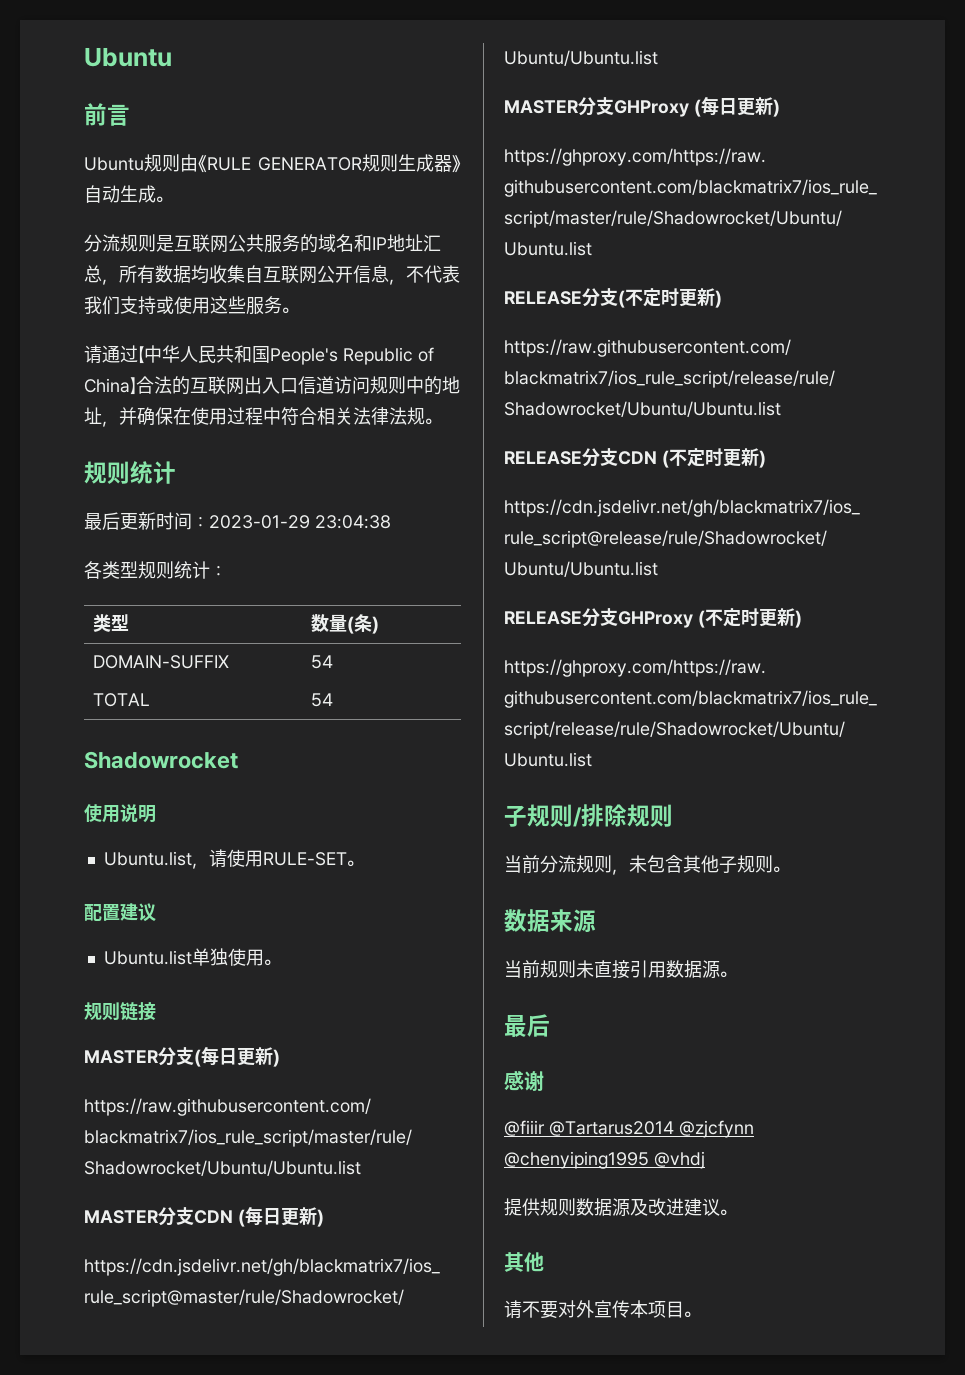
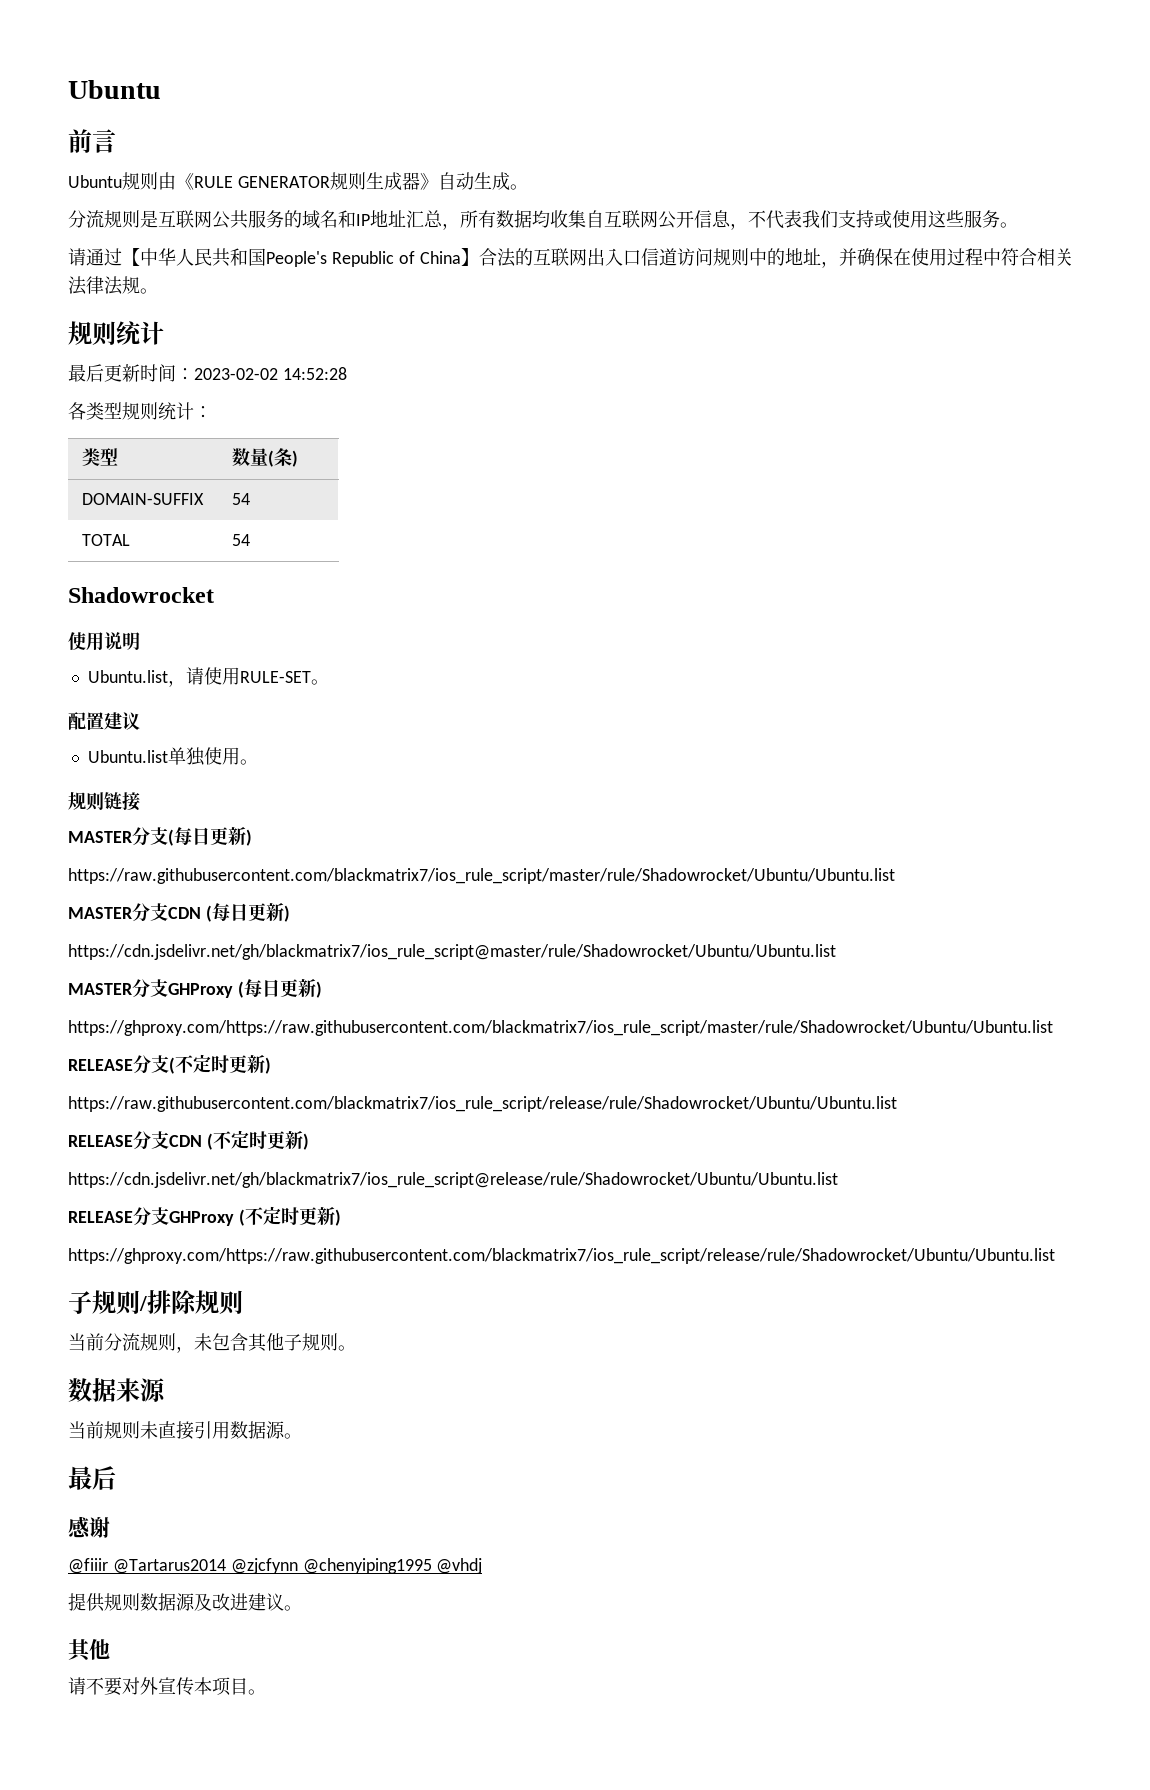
[209,515,391,529] 2023-01-29 23:04:38 -> [194,367,347,380] 2023-02-02 14:52:28

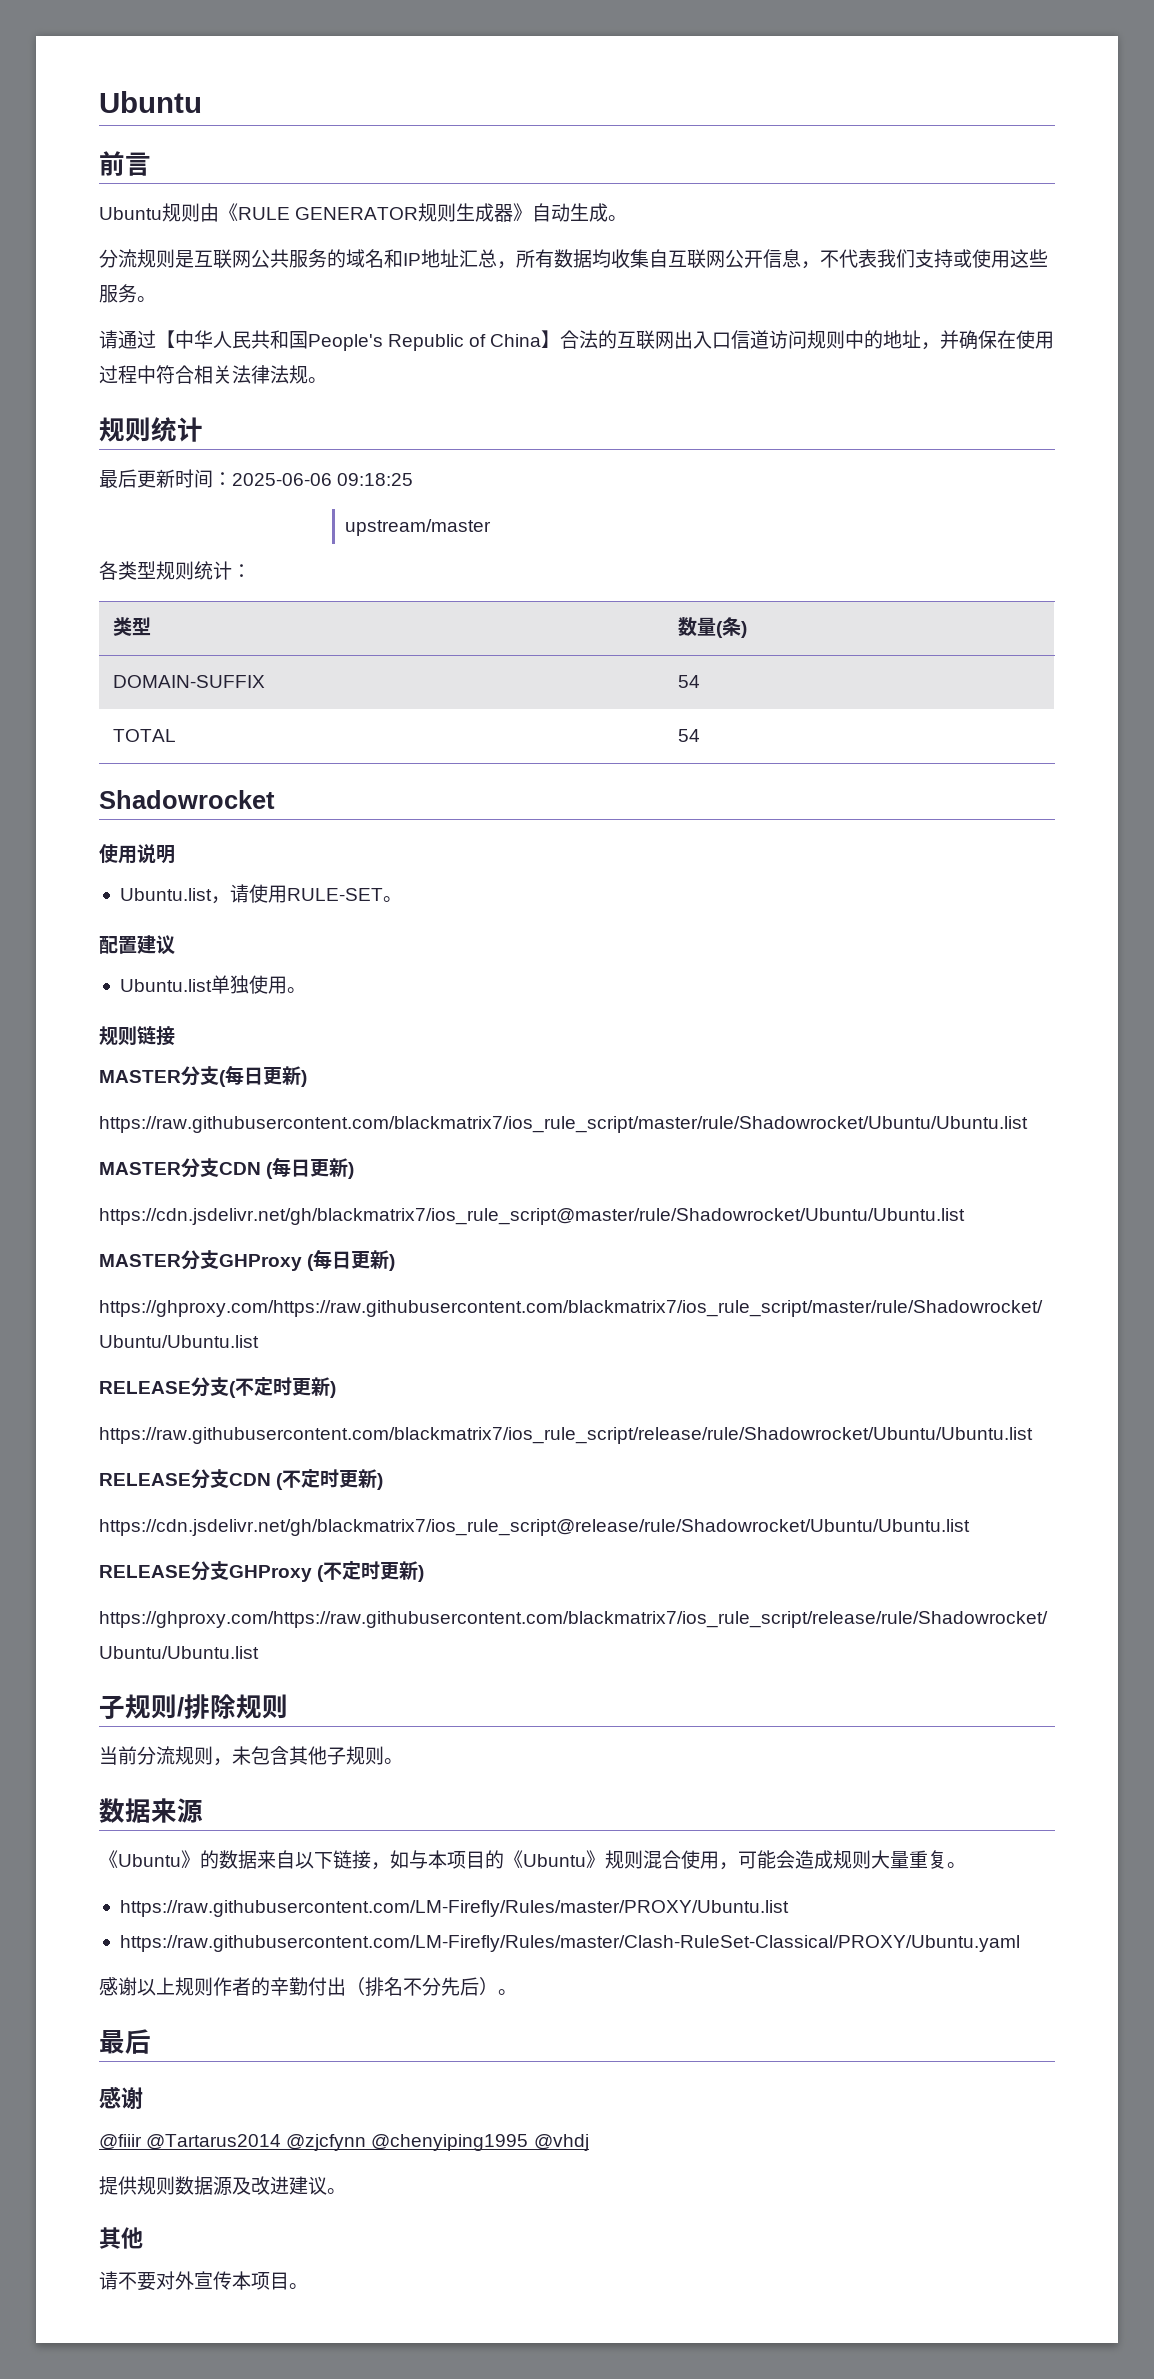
[194,367,347,380] 2023-02-02 14:52:28 -> [232,473,414,486] [344,519,491,536] 2025-06-06 09:18:25 // upstream/master
[68,1421,285,1440] 当前规则未直接引用数据源 -> [99,1850,966,1870] [119,1900,789,1917] [119,1935,1020,1952] [99,1977,498,1997] 《Ubuntu》的数据来自以下链接，如与本项目的《Ubuntu》规则混合使用，可能会造成规则大量重复。 // https://raw.githubusercontent.com/LM-Firefly/Rules/master/PROXY/Ubuntu.list // https://raw.githubusercontent.com/LM-Firefly/Rules/master/Clash-RuleSet-Classical/PROXY/Ubuntu.yaml // 感谢以上规则作者的辛勤付出（排名不分先后）

